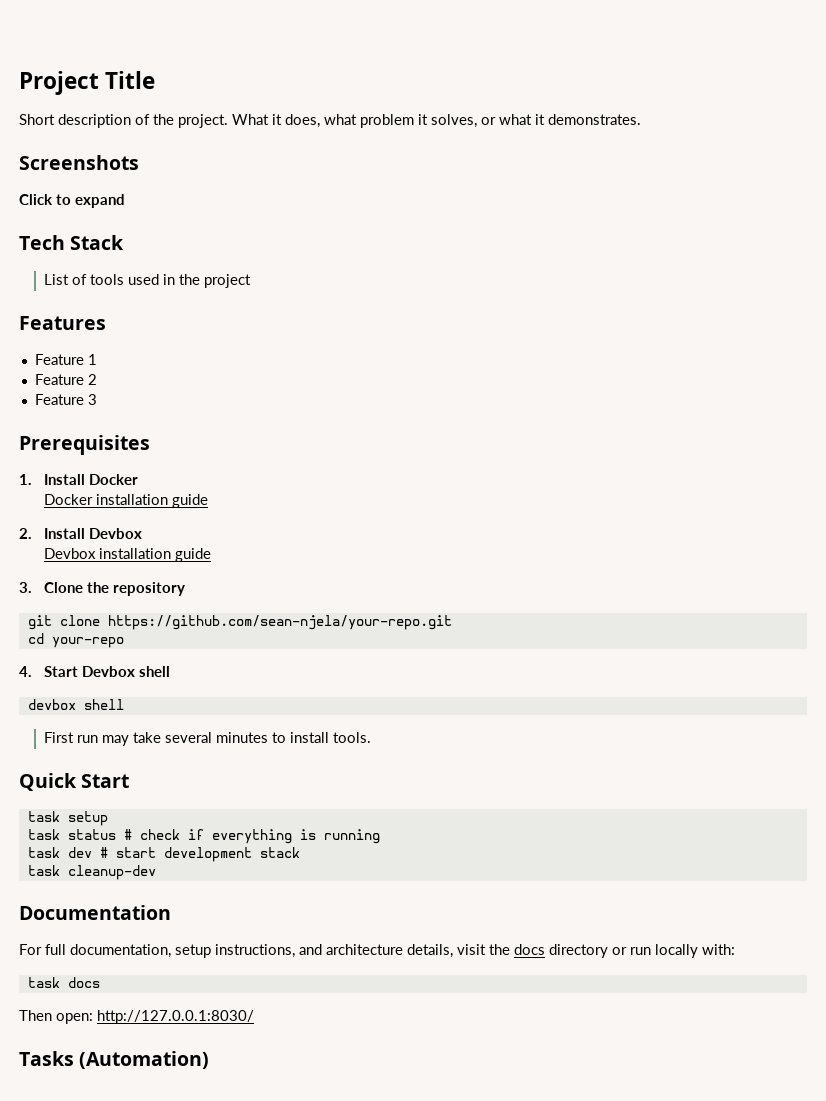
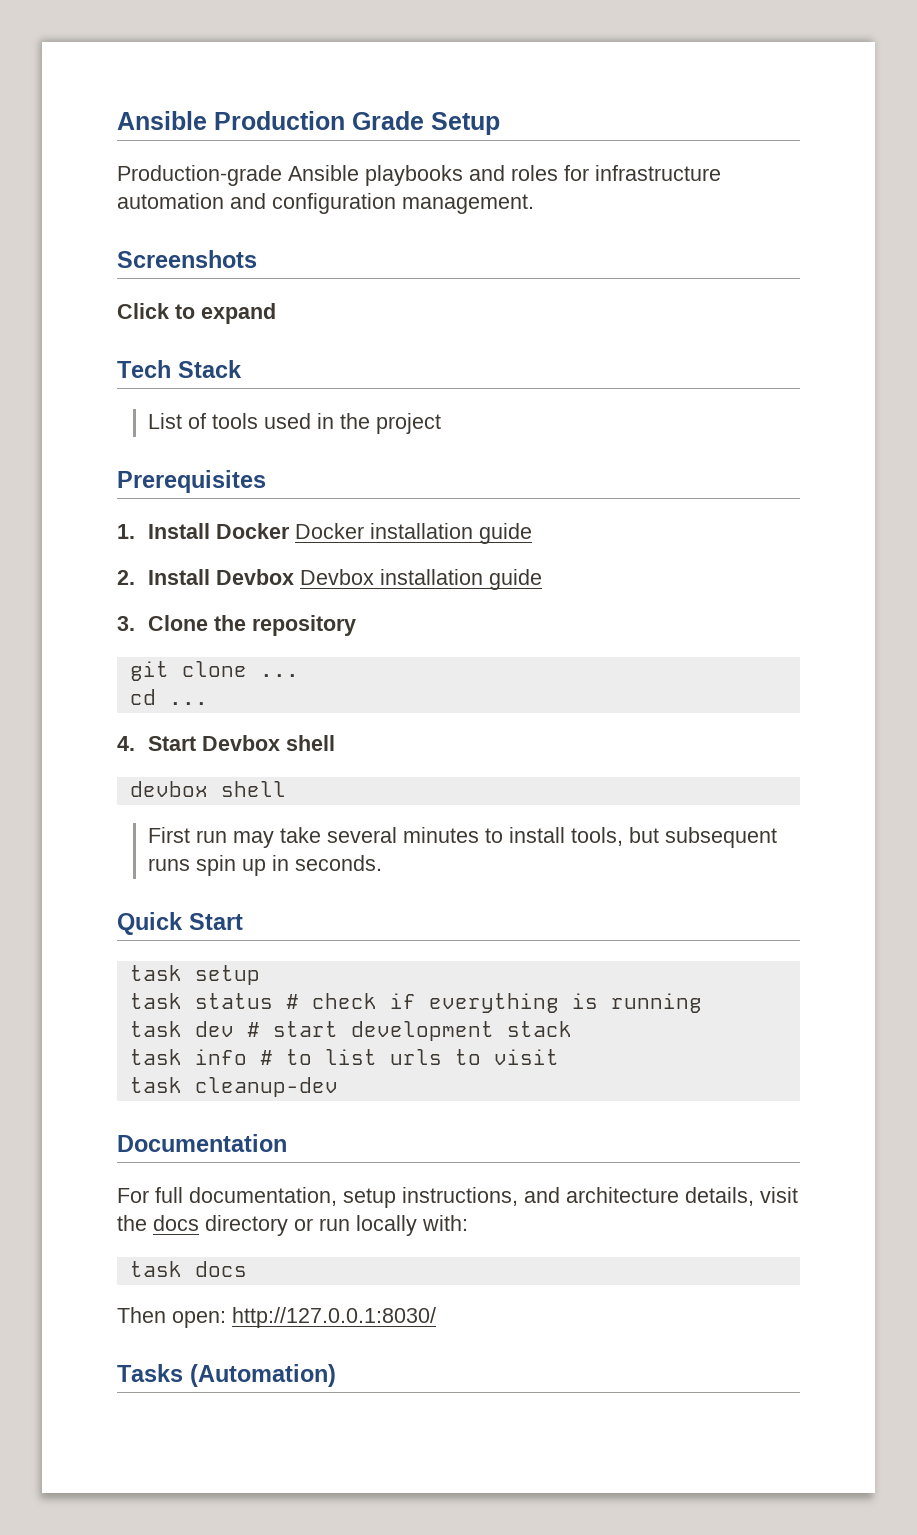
[19,71,156,95] [19,114,641,128] Project Title // Short description of the project. What it does, what problem it solves, or what it demonstrates. -> [117,111,500,135] [117,165,721,186] [117,193,534,214] Ansible Production Grade Setup // Production-grade Ansible playbooks and roles for infrastructure automation and configuration management.
[19,316,106,330] [34,354,97,365] [34,374,97,385] [34,394,97,405] // Features // Feature 1 // Feature 2 // Feature 3 -> (442, 423) none
(139, 479) // -> (291, 531) none
(143, 533) // -> (295, 577) none
[107,615,452,630] https://github.com/sean-njela/your-repo.git -> [259,674,299,677] ...
[51,637,124,648] your-repo -> [168,702,208,705] ...
[333,732,372,743] tools. -> [571,827,778,848] [148,855,383,876] tools, but subsequent runs spin up in seconds.
(300, 852) none -> [129,1049,559,1065] // task info # to list urls to visit

